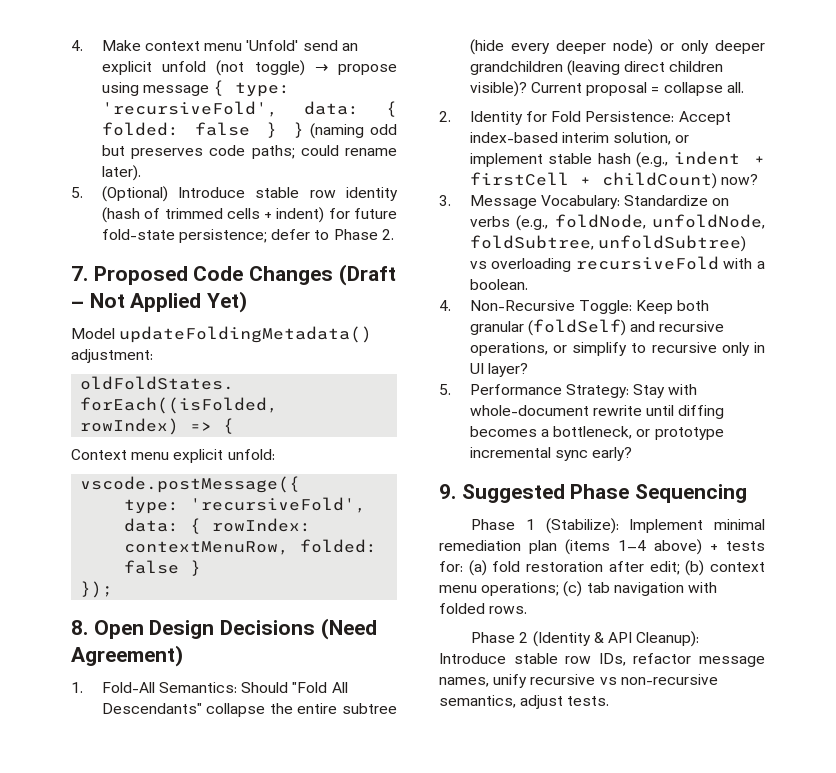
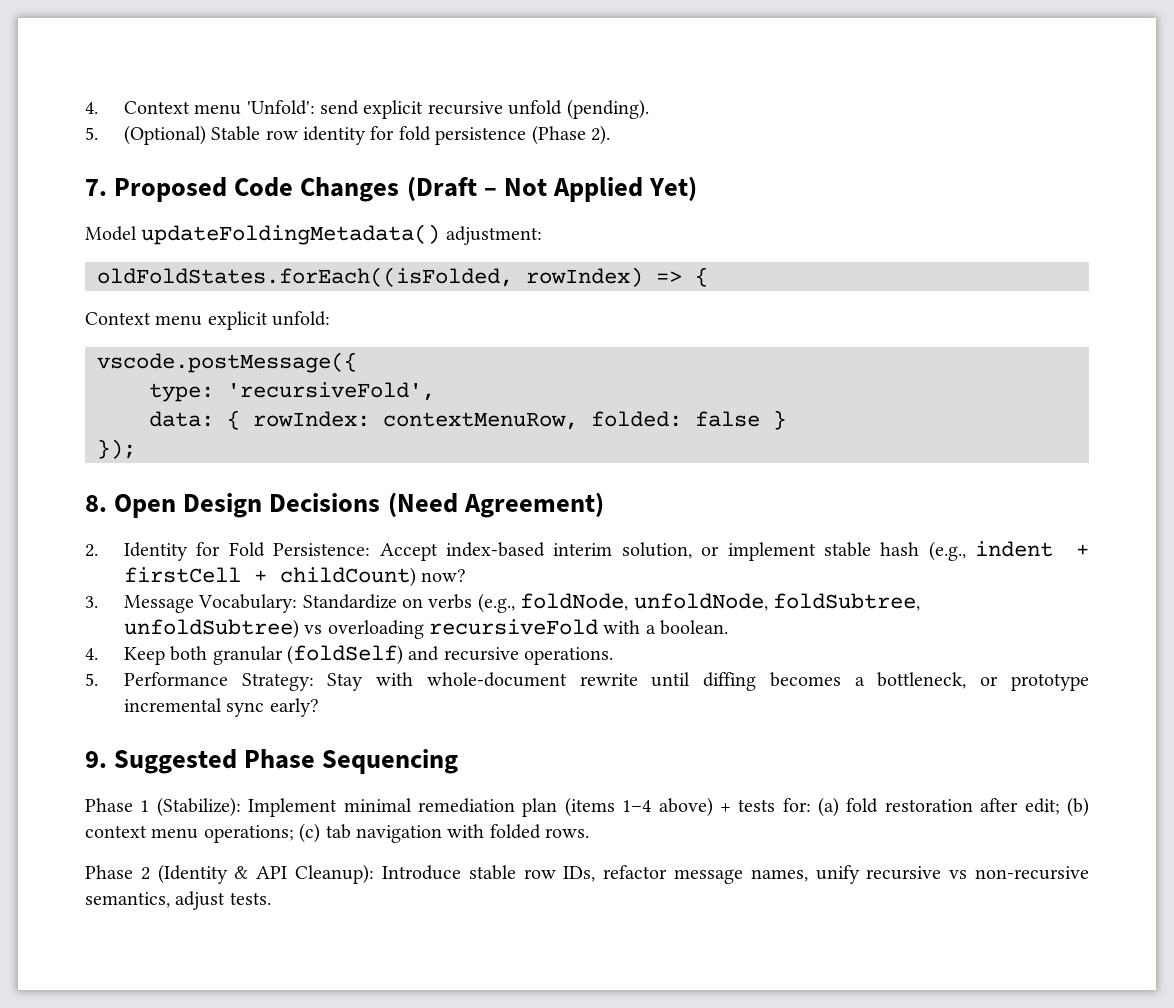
[71,40,358,51] [101,60,397,76] [101,80,291,97] [101,101,397,117] [101,122,398,139] [101,145,397,159] [101,165,141,181] [71,186,398,202] [101,207,397,223] [101,229,394,243] 4. Make context menu 'Unfold' send an explicit unfold (not toggle) → propose using message { type: 'recursiveFold', data: { folded: false } } (naming odd but preserves code paths; could rename later). // 5. (Optional) Introduce stable row identity (hash of trimmed cells + indent) for future fold-state persistence; defer to Phase 2. -> [85,99,649,119] [85,125,611,145] 4. Context menu 'Unfold': send explicit recursive unfold (pending). // 5. (Optional) Stable row identity for fold persistence (Phase 2).
[71,682,348,693] [101,703,397,717] [469,39,765,55] [469,60,724,76] [469,81,744,97] // 1. Fold-All Semantics: Should "Fold All Descendants" collapse the entire subtree (hide every deeper node) or only deeper grandchildren (leaving direct children visible)? Current proposal = collapse all. -> (604, 505) none
[469,300,633,314] Non-Recursive Toggle: -> (98, 654) none
[469,342,765,356] [469,363,529,377] operations, or simplify to recursive only in UI layer? -> [524,647,614,665] operations.

